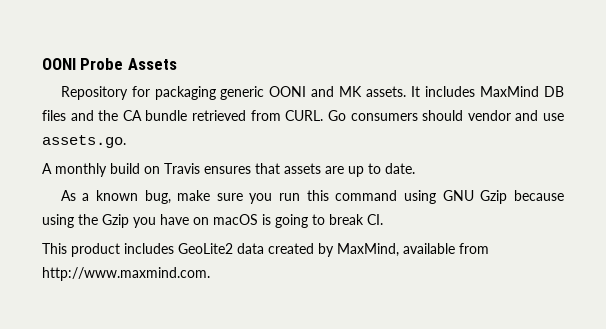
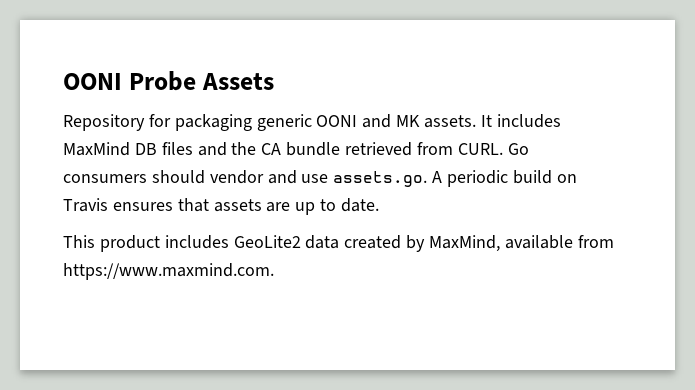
[42,163,107,177] // A monthly -> [432,170,509,187] A periodic
[60,190,564,204] [42,214,383,228] // As a known bug, make sure you run this command using GNU Gzip because using the Gzip you have on macOS is going to break CI. -> (380, 205) none
[42,267,210,281] http://www.maxmind.com. -> [63,263,274,280] https://www.maxmind.com.

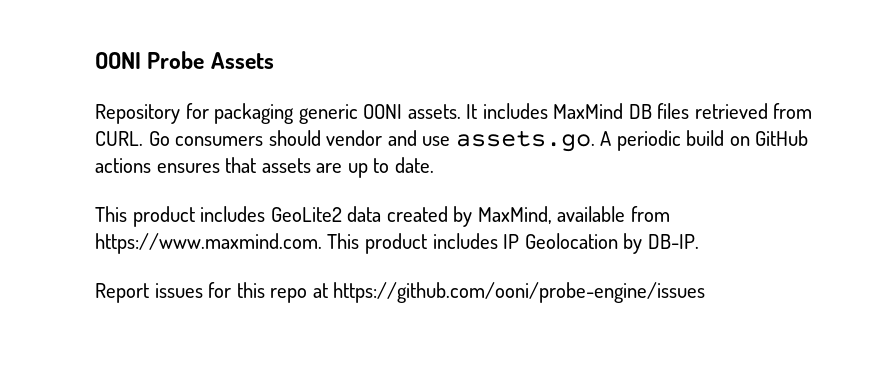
[362,114,421,128] and MK -> (403, 111) none
[197,142,341,156] and the CA bundle -> (690, 111) none
[63,198,108,212] Travis -> [755,130,809,146] [95,158,151,173] GitHub actions
(274, 271) none -> [327,233,699,254] [95,282,706,303] This product includes IP Geolocation by DB-IP. // Report issues for this repo at https://github.com/ooni/probe-engine/issues

